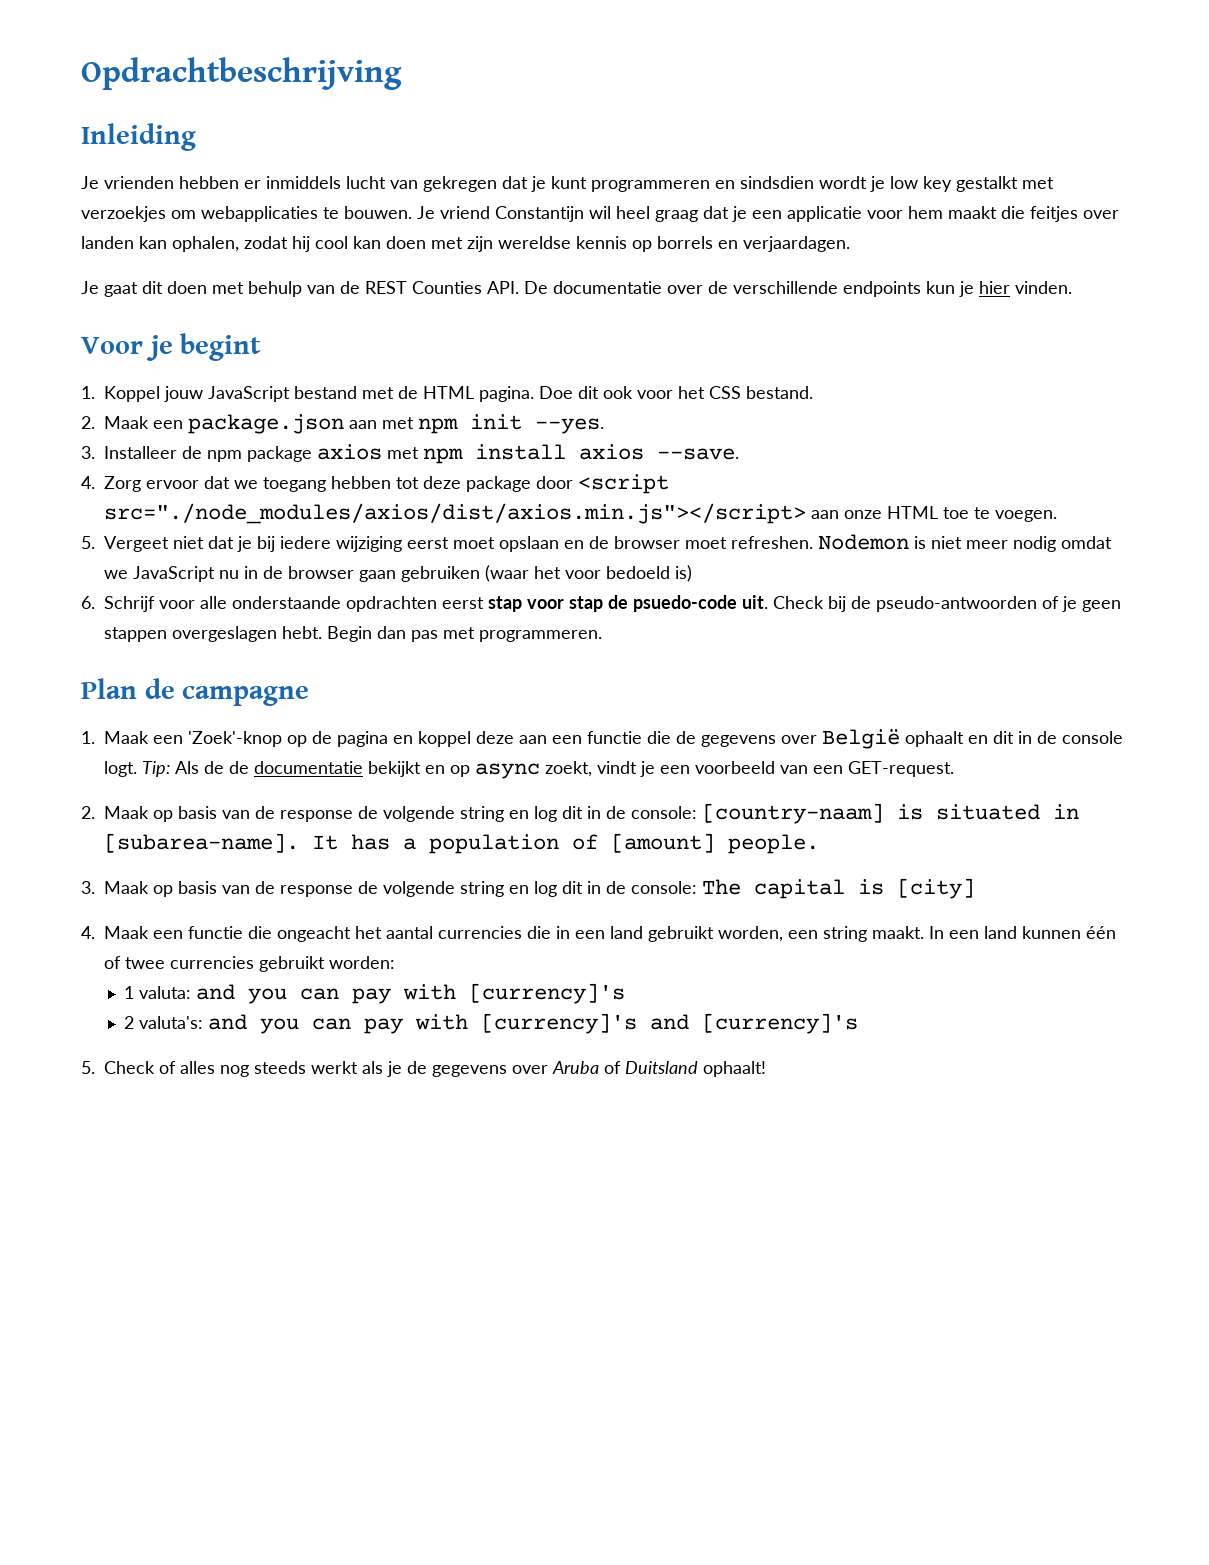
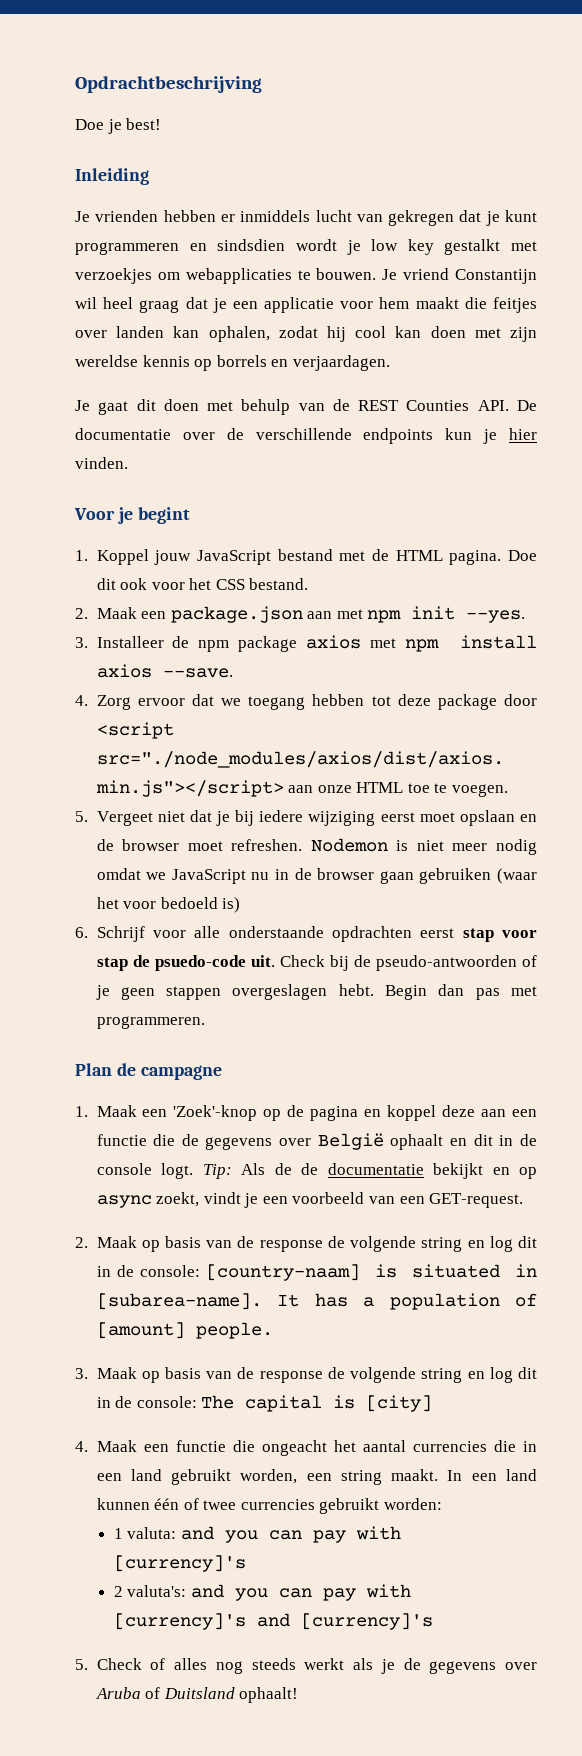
(402, 73) none -> [75,118,162,134] // Doe je best!

